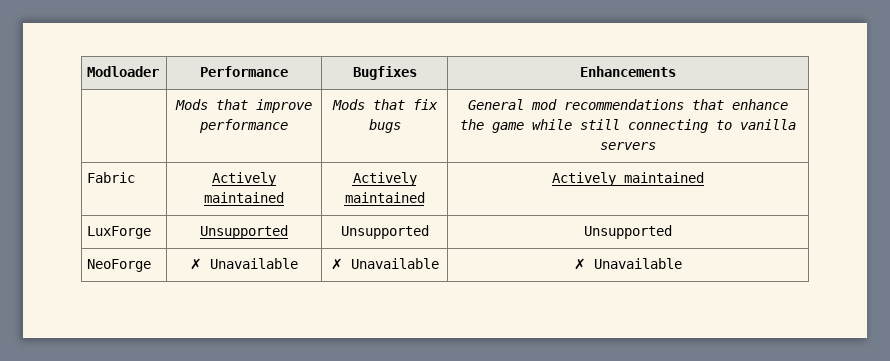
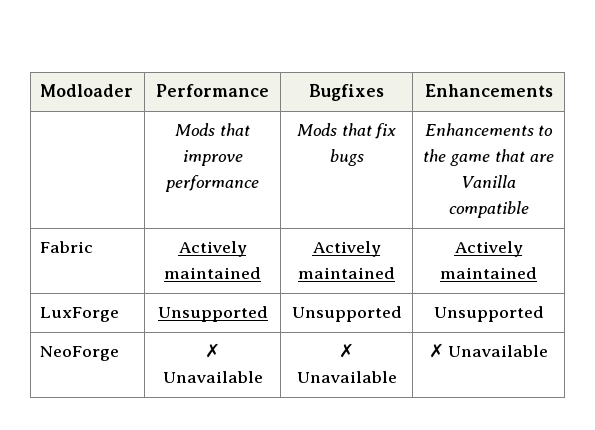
[468,99,788,110] [460,119,796,133] [600,142,656,150] General mod recommendations that enhance the game while still connecting to vanilla servers -> [424,123,554,136] [423,149,554,166] [461,175,517,188] [448,201,529,218] Enhancements to the game that are Vanilla compatible

